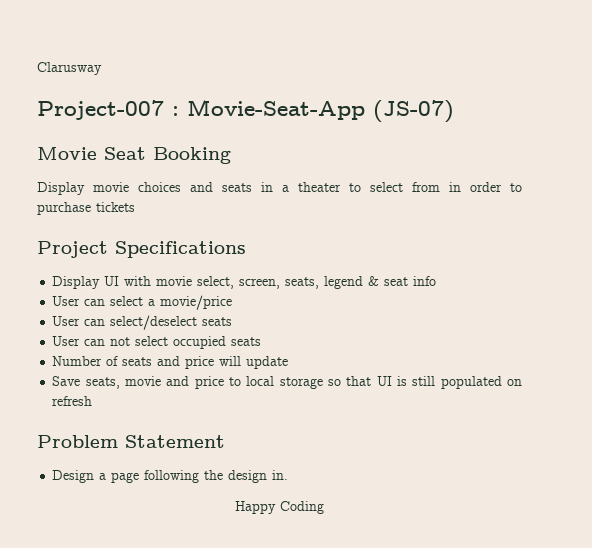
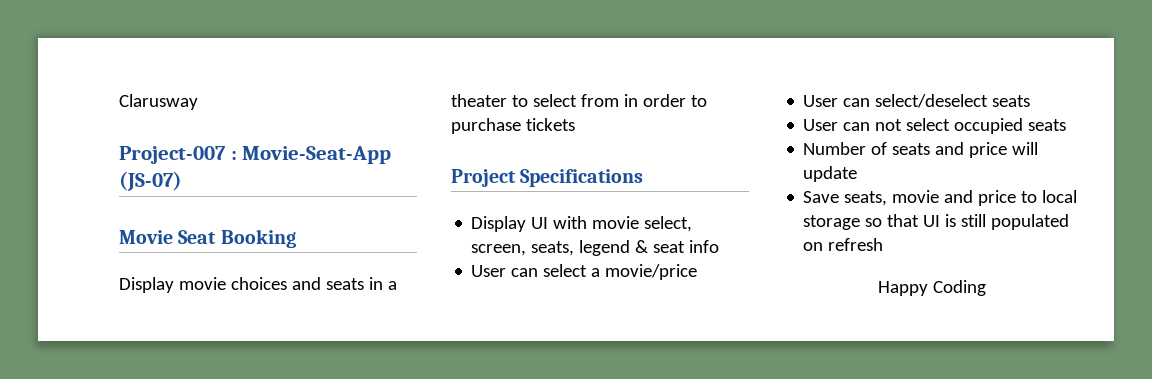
[37,435,225,448] [52,470,289,483] // Problem Statement // Design a page following the design in. -> (884, 244) none

